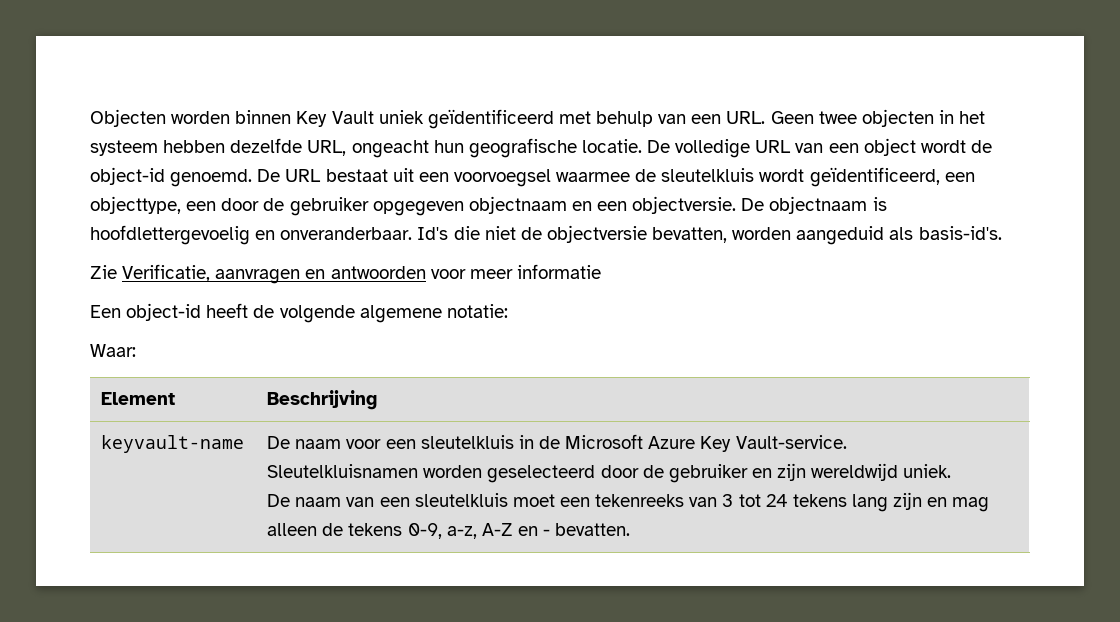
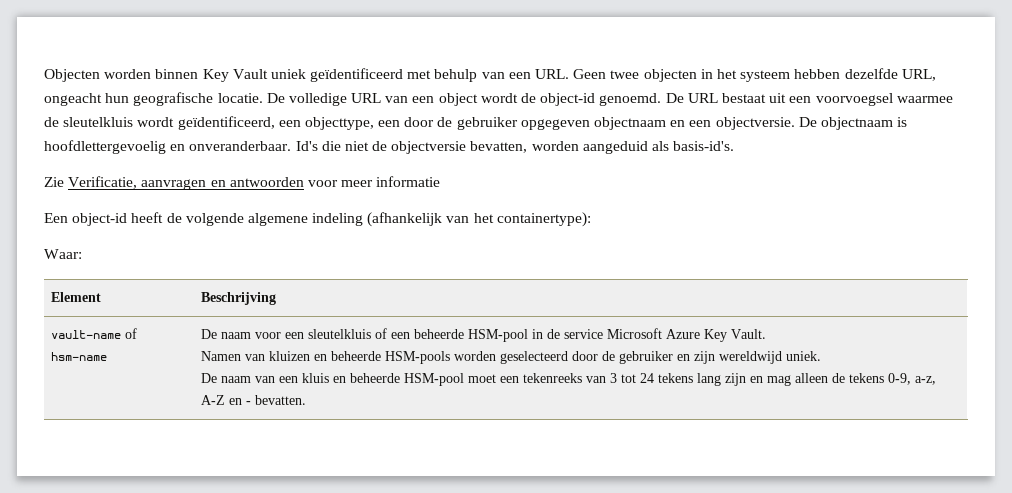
[446,304,508,318] notatie: -> [312,212,591,227] indeling (afhankelijk van het containertype):
[101,435,245,453] keyvault-name -> [50,328,137,339] [50,352,107,361] vault-name of hsm-name
(514, 442) none -> [374,328,528,342] of een beheerde HSM-pool
(560, 442) none -> [563,329,603,339] service
[735,435,847,449] [267,464,419,478] Vault-service. // Sleutelkluisnamen -> [730,329,766,339] [200,351,450,364] Vault. // Namen van kluizen en beheerde HSM-pools
[414,493,508,507] sleutelkluis -> [301,373,464,386] kluis en beheerde HSM-pool

